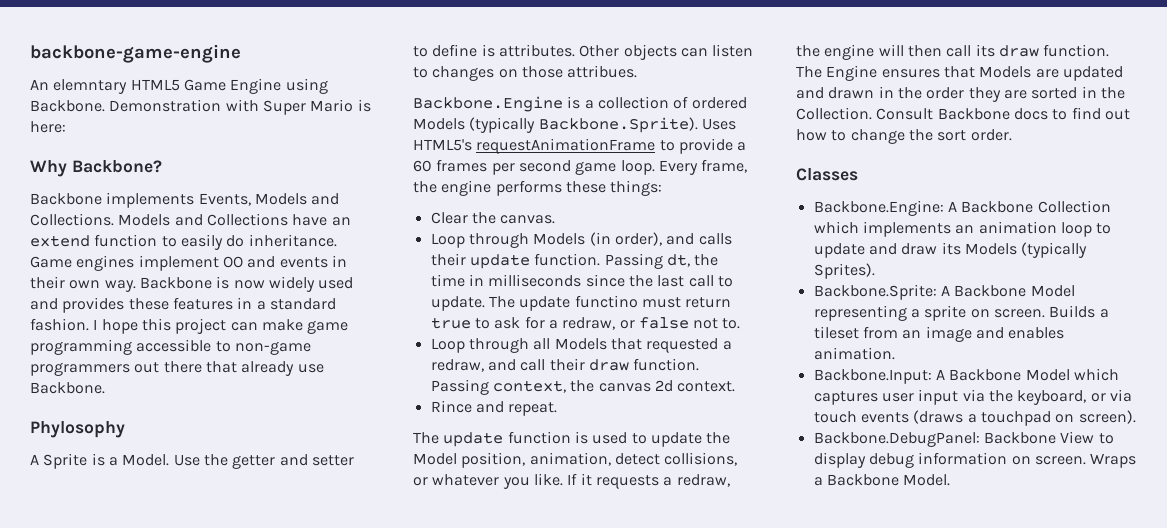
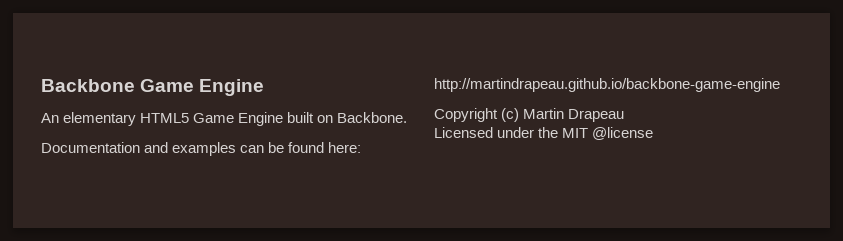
[30,44,241,63] backbone-game-engine -> [41,79,265,96] Backbone Game Engine
[53,79,128,94] elemntary -> [63,112,137,126] elementary
[285,78,328,94] [30,99,371,115] [30,121,66,133] [30,160,162,177] [30,192,340,208] [30,213,351,226] [30,234,337,250] [30,255,347,271] [30,276,354,292] [30,297,336,313] [30,318,349,334] [30,339,311,355] [30,361,324,376] [30,382,105,394] [30,421,125,438] [30,453,354,469] [413,44,754,60] [413,65,638,81] [413,96,747,112] [413,117,736,133] [413,138,747,154] [413,159,748,175] [413,180,663,196] [430,212,556,224] [430,232,732,248] [430,253,719,269] [430,274,733,287] [430,295,732,311] [430,316,741,330] [430,338,732,353] [430,358,700,372] [430,379,736,395] [430,400,558,416] [413,431,731,447] [413,452,738,468] [413,473,730,489] [796,44,1110,60] [796,65,1123,81] [796,86,1125,102] [796,107,1130,120] [796,129,1012,144] [796,168,858,181] [813,200,1111,216] [813,221,1112,237] [813,242,1088,258] [813,263,875,279] [813,284,1075,300] [813,305,1109,321] [813,326,1065,342] [813,347,895,360] [813,368,1119,384] [813,389,1132,405] [813,410,1136,426] [813,431,1114,447] [813,452,1137,468] [813,474,951,486] using Backbone. Demonstration with Super Mario is here: // Why Backbone? // Backbone implements Events, Models and Collections. Models and Collections have an extend function to easily do inheritance. Game engines implement OO and events in their own way. Backbone is now widely used and provides these features in a standard fashion. I hope this project can make game programming accessible to non-game programmers out there that already use Backbone. // Phylosophy // A Sprite is a Model. Use the getter and setter to define is attributes. Other objects can listen to changes on those attribues. // Backbone.Engine is a collection of ordered Models (typically Backbone.Sprite). Uses HTML5's requestAnimationFrame to provide a 60 frames per second game loop. Every frame, the engine performs these things: // Clear the canvas. // Loop through Models (in order), and calls their update function. Passing dt, the time in milliseconds since the last call to update. The update functino must return true to ask for a redraw, or false not to. // Loop through all Models that requested a redraw, and call their draw function. Passing context, the canvas 2d context. // Rince and repeat. // The update function is used to update the Model position, animation, detect collisions, or whatever you like. If it requests a redraw, the engine will then call its draw function. The Engine ensures that Models are updated and drawn in the order they are sorted in the Collection. Consult Backbone docs to find out how to change the sort order. // Classes // Backbone.Engine: A Backbone Collection which implements an animation loop to update and draw its Models (typically Sprites). // Backbone.Sprite: A Backbone Model representing a sprite on screen. Builds a tileset from an image and enables animation. // Backbone.Input: A Backbone Model which captures user input via the keyboard, or via touch events (draws a touchpad on screen). // Backbone.DebugPanel: Backbone View to display debug information on screen. Wraps a Backbone Model. -> [287,112,408,123] [41,142,362,156] [434,78,780,92] [434,108,625,122] [434,127,654,140] built on Backbone. // Documentation and examples can be found here: http://martindrapeau.github.io/backbone-game-engine // Copyright (c) Martin Drapeau // Licensed under the MIT @license

